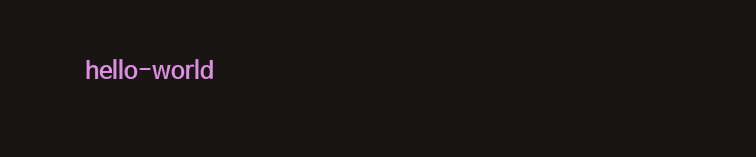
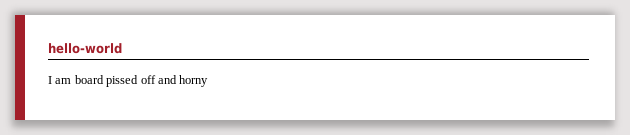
(214, 69) none -> [48,75,209,87] // I am board pissed off and horny

